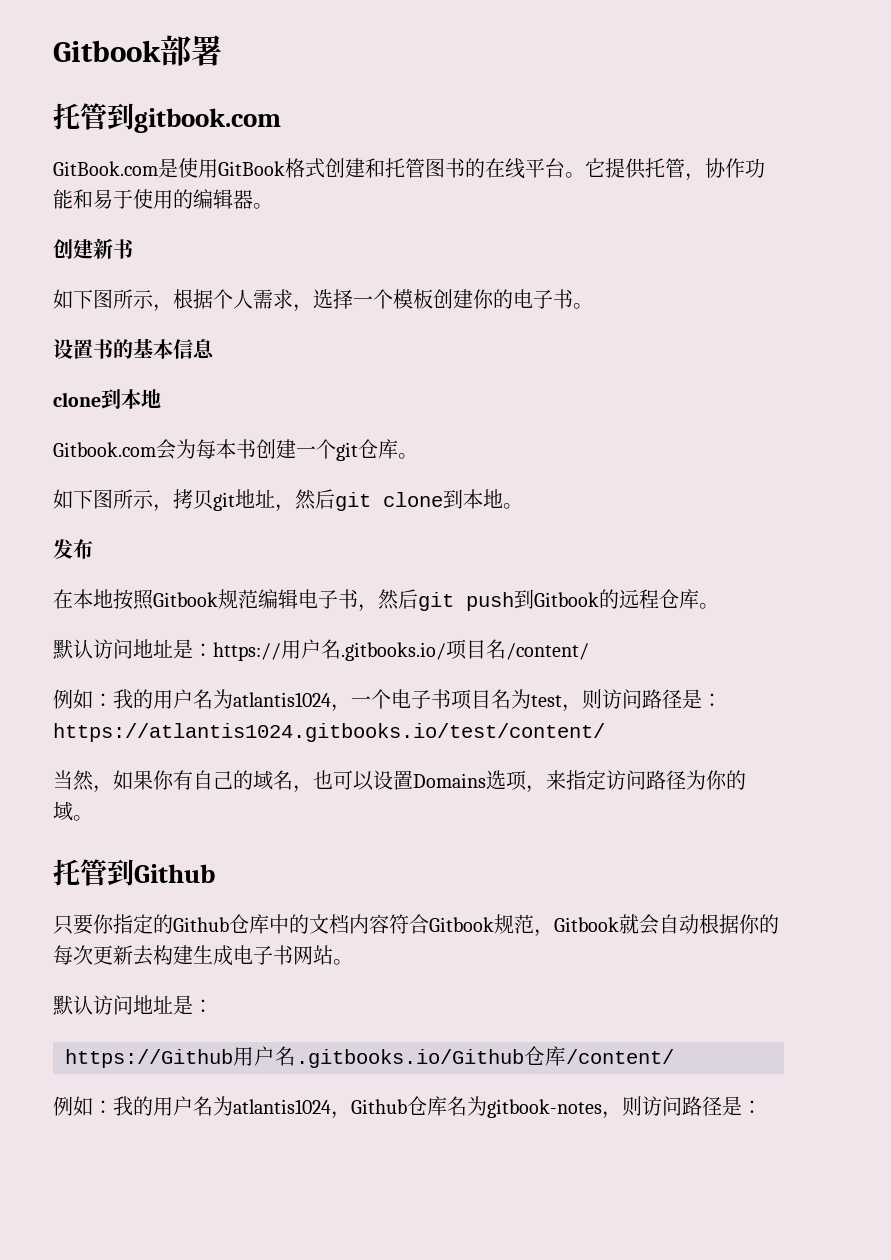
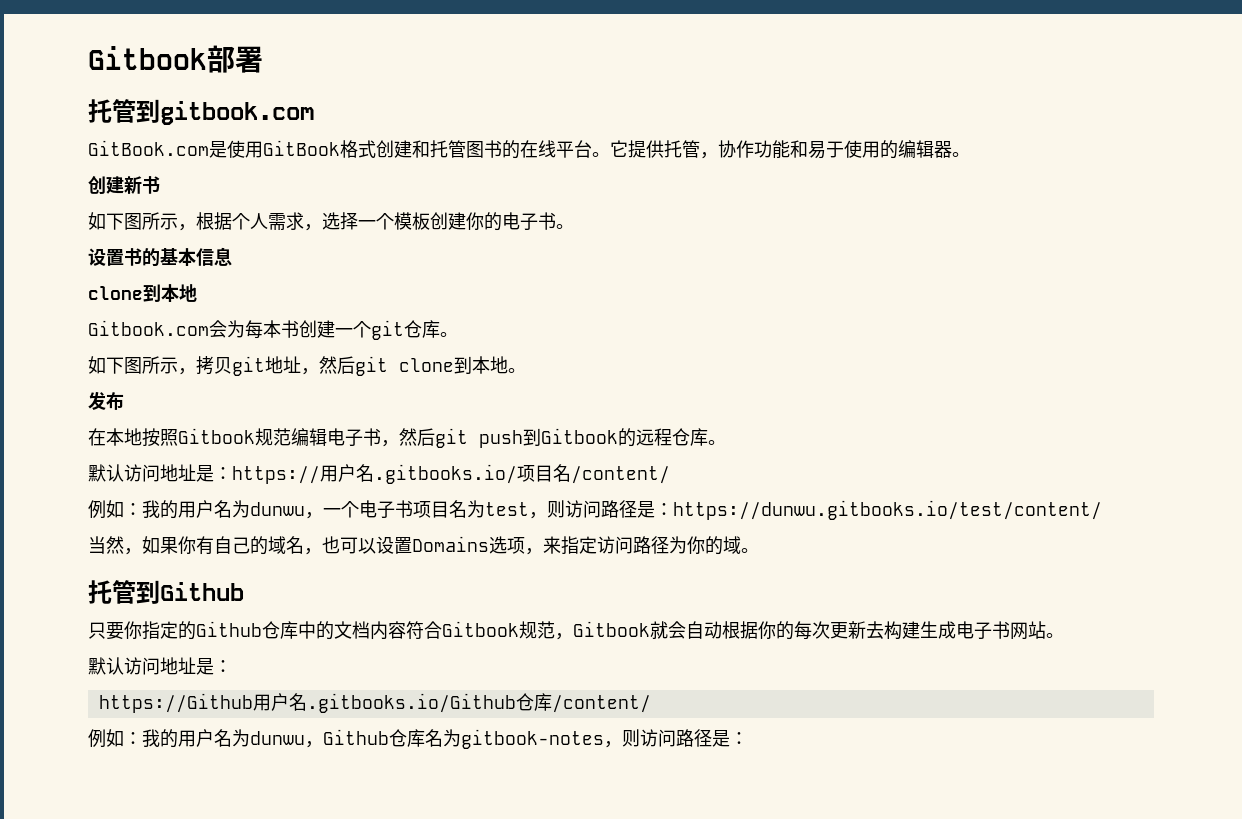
[233,692,331,707] atlantis1024 -> [250,502,305,516] dunwu
[53,723,605,742] https://atlantis1024.gitbooks.io/test/content/ -> [673,500,1102,520] https://dunwu.gitbooks.io/test/content/
[233,1099,331,1114] atlantis1024 -> [250,731,305,745] dunwu

